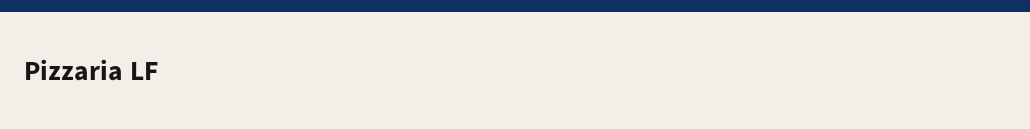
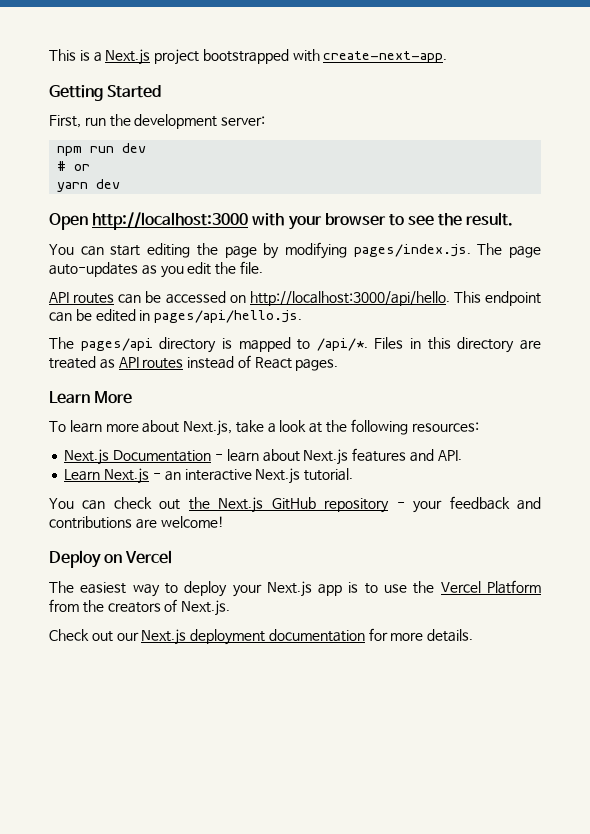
[24,59,159,81] Pizzaria LF -> [49,49,448,65] [49,85,162,101] [49,114,266,129] [57,143,147,156] [57,161,91,171] [57,179,121,192] [49,212,514,230] [49,242,541,259] [49,261,263,278] [49,291,541,306] [49,309,303,323] [49,337,541,353] [49,355,339,371] [49,391,133,404] [49,419,479,436] [64,448,462,465] [64,468,354,484] [49,496,541,513] [49,516,224,529] [49,550,173,568] [49,580,542,597] [49,599,231,616] [49,628,474,645] This is a Next.js project bootstrapped with create-next-app. // Getting Started // First, run the development server: // npm run dev // # or // yarn dev // Open http://localhost:3000 with your browser to see the result. // You can start editing the page by modifying pages/index.js. The page auto-updates as you edit the file. // API routes can be accessed on http://localhost:3000/api/hello. This endpoint can be edited in pages/api/hello.js. // The pages/api directory is mapped to /api/*. Files in this directory are treated as API routes instead of React pages. // Learn More // To learn more about Next.js, take a look at the following resources: // Next.js Documentation - learn about Next.js features and API. // Learn Next.js - an interactive Next.js tutorial. // You can check out the Next.js GitHub repository - your feedback and contributions are welcome! // Deploy on Vercel // The easiest way to deploy your Next.js app is to use the Vercel Platform from the creators of Next.js. // Check out our Next.js deployment documentation for more details.

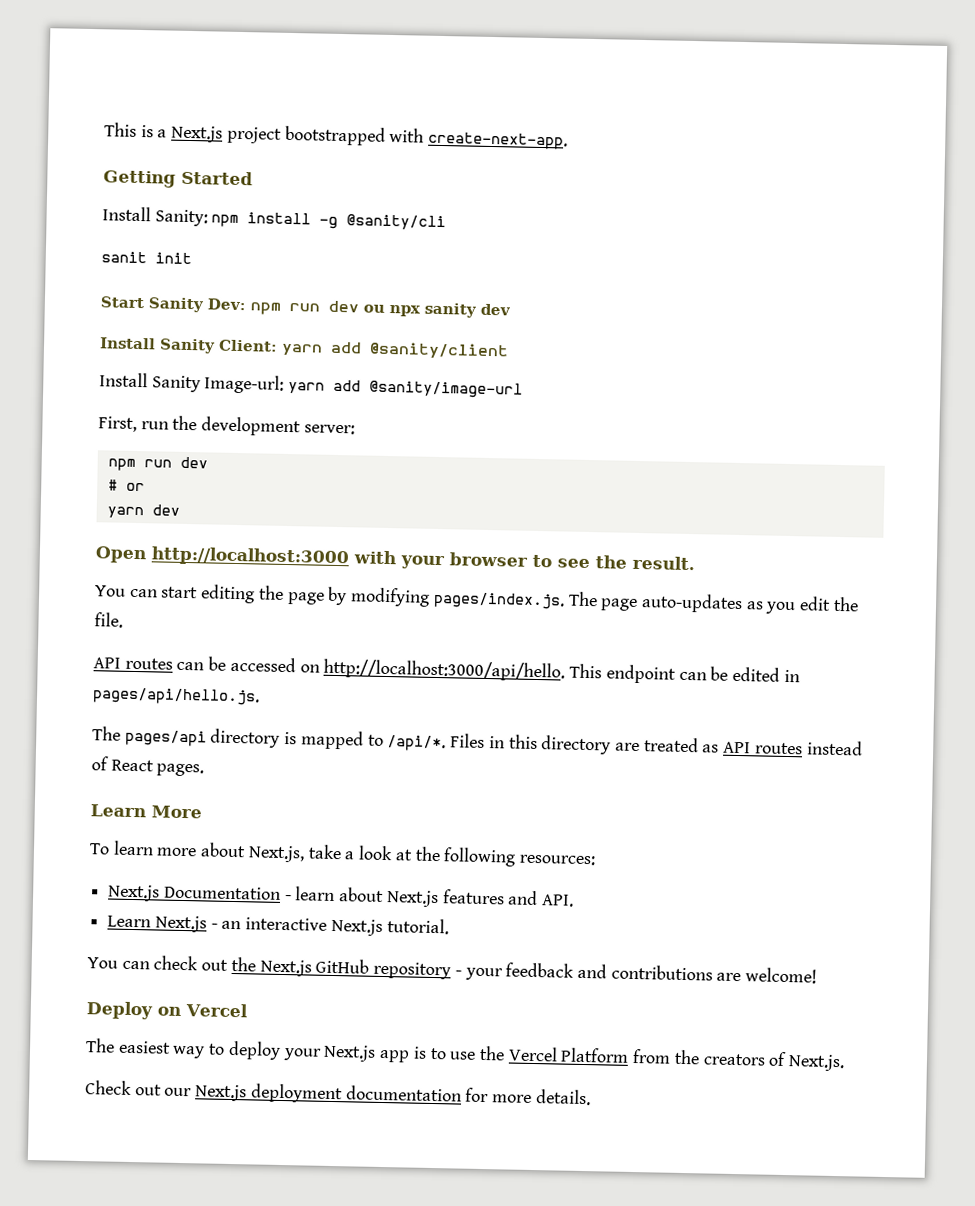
(162, 91) none -> [102,206,447,231] [101,251,192,265] [100,296,511,318] [99,337,509,360] [99,372,524,399] // Install Sanity: npm install -g @sanity/cli // sanit init // Start Sanity Dev: npm run dev ou npx sanity dev // Install Sanity Client: yarn add @sanity/client // Install Sanity Image-url: yarn add @sanity/image-url

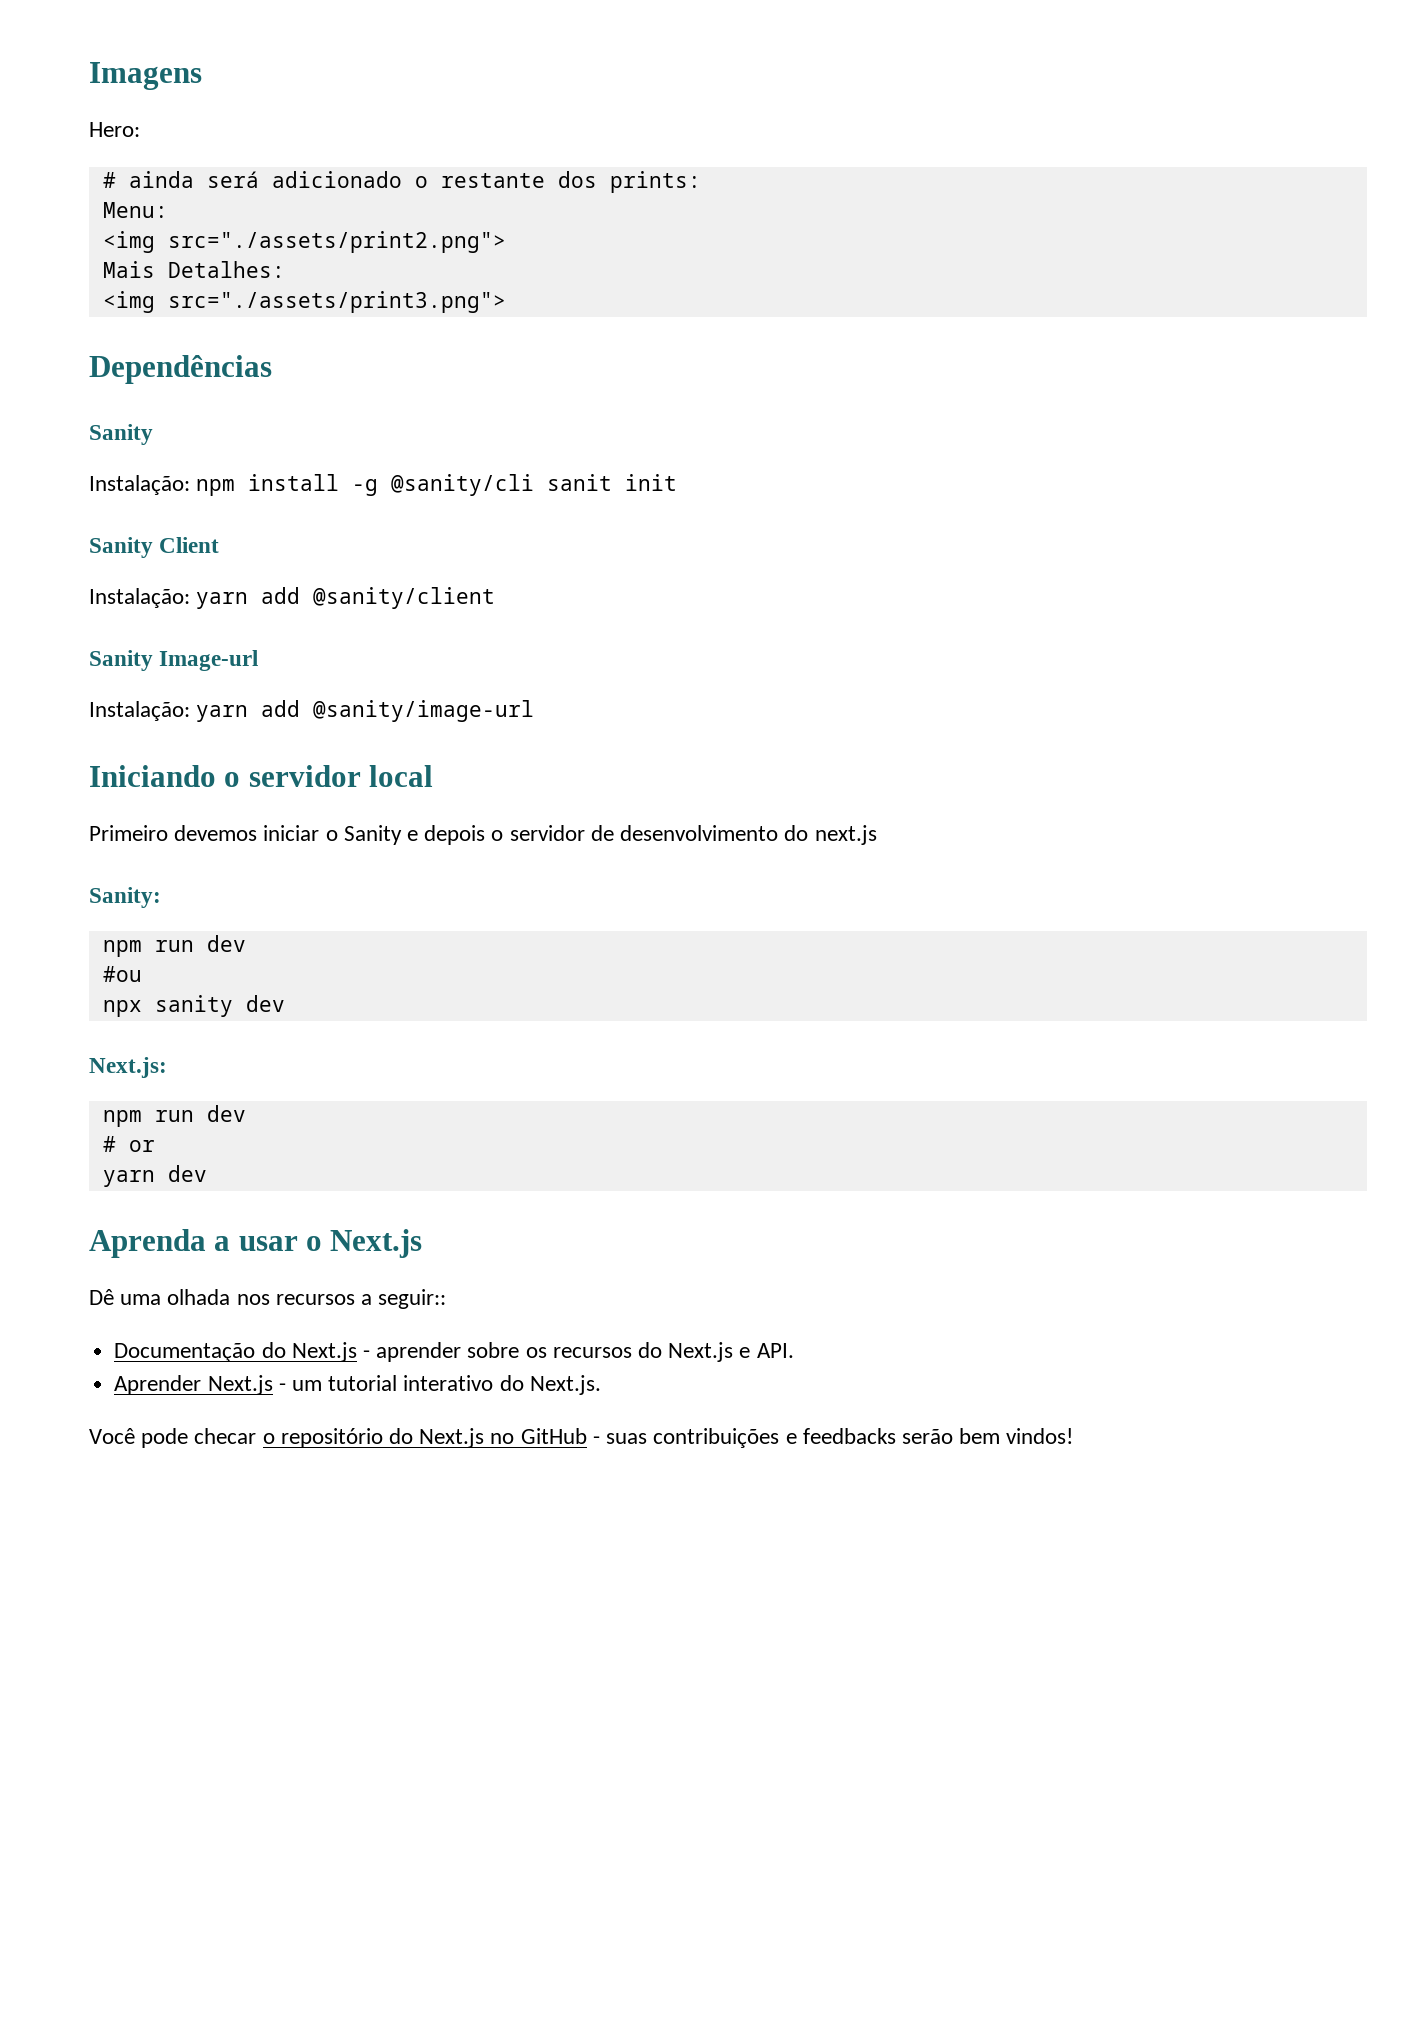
[104,122,569,150] [103,170,253,188] [102,206,208,227] This is a Next.js project bootstrapped with create-next-app. // Getting Started // Install Sanity: -> [89,62,202,90] [89,122,140,137] [102,171,701,193] [102,202,168,218] [102,231,506,253] [102,261,285,278] [102,291,506,313] [89,355,272,384] [89,424,153,445] [89,475,190,495] Imagens // Hero: // # ainda será adicionado o restante dos prints: // Menu: // <img src="./assets/print2.png"> // Mais Detalhes: // <img src="./assets/print3.png"> // Dependências // Sanity // Instalação:
(447, 222) // -> (535, 485) none
[100,296,385,315] Start Sanity Dev: npm run dev ou -> [89,537,220,558] [89,587,496,609] [89,650,259,671] [89,700,535,722] [89,765,434,787] [89,825,877,845] [89,887,161,908] [102,935,246,957] [102,966,142,982] Sanity Client // Instalação: yarn add @sanity/client // Sanity Image-url // Instalação: yarn add @sanity/image-url // Iniciando o servidor local // Primeiro devemos iniciar o Sanity e depois o servidor de desenvolvimento do next.js // Sanity: // npm run dev // #ou //
[99,337,509,360] [99,372,524,399] [98,415,355,437] Install Sanity Client: yarn add @sanity/client // Install Sanity Image-url: yarn add @sanity/image-url // First, run the development server: -> [89,1057,167,1078] Next.js:
[95,546,695,571] [95,584,859,615] [94,612,123,628] [93,656,800,684] [92,687,260,706] [92,726,863,756] [91,756,205,777] [90,804,202,819] [89,840,595,867] [108,884,539,908] Open http://localhost:3000 with your browser to see the result. // You can start editing the page by modifying pages/index.js. The page auto-updates as you edit the file. // API routes can be accessed on http://localhost:3000/api/hello. This endpoint can be edited in pages/api/hello.js. // The pages/api directory is mapped to /api/*. Files in this directory are treated as API routes instead of React pages. // Learn More // To learn more about Next.js, take a look at the following resources: // Next.js Documentation - learn about Next.js features and -> [89,1229,423,1258] [89,1289,447,1309] [114,1342,751,1362] Aprenda a usar o Next.js // Dê uma olhada nos recursos a seguir:: // Documentação do Next.js - aprender sobre os recursos do Next.js e
[107,915,449,936] [87,955,818,984] [86,1001,248,1020] [85,1038,846,1072] [85,1080,591,1106] Learn Next.js - an interactive Next.js tutorial. // You can check out the Next.js GitHub repository - your feedback and contributions are welcome! // Deploy on Vercel // The easiest way to deploy your Next.js app is to use the Vercel Platform from the creators of Next.js. // Check out our Next.js deployment documentation for more details. -> [114,1375,601,1395] [89,1428,1074,1448] Aprender Next.js - um tutorial interativo do Next.js. // Você pode checar o repositório do Next.js no GitHub - suas contribuições e feedbacks serão bem vindos!

